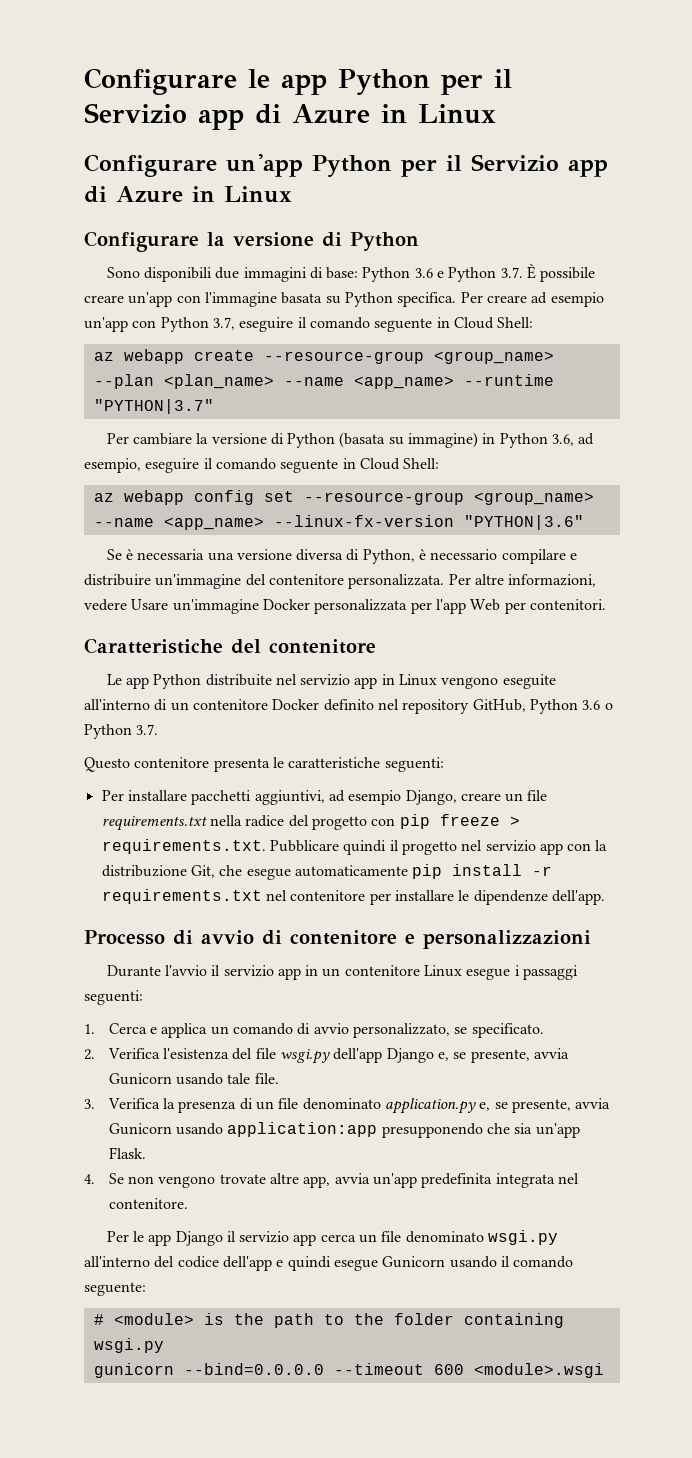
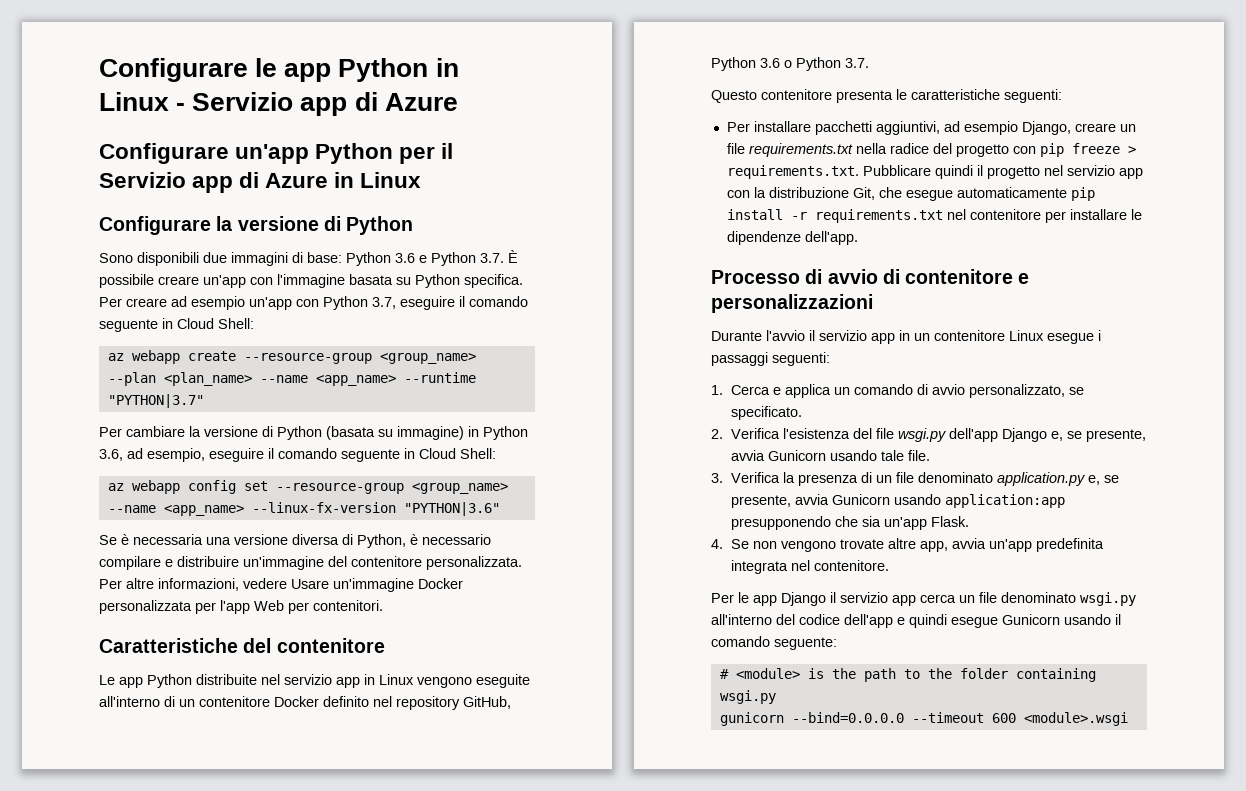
[441,69,512,95] [84,103,496,130] per il Servizio app di Azure in Linux -> [435,58,459,77] [99,92,458,116] in Linux - Servizio app di Azure

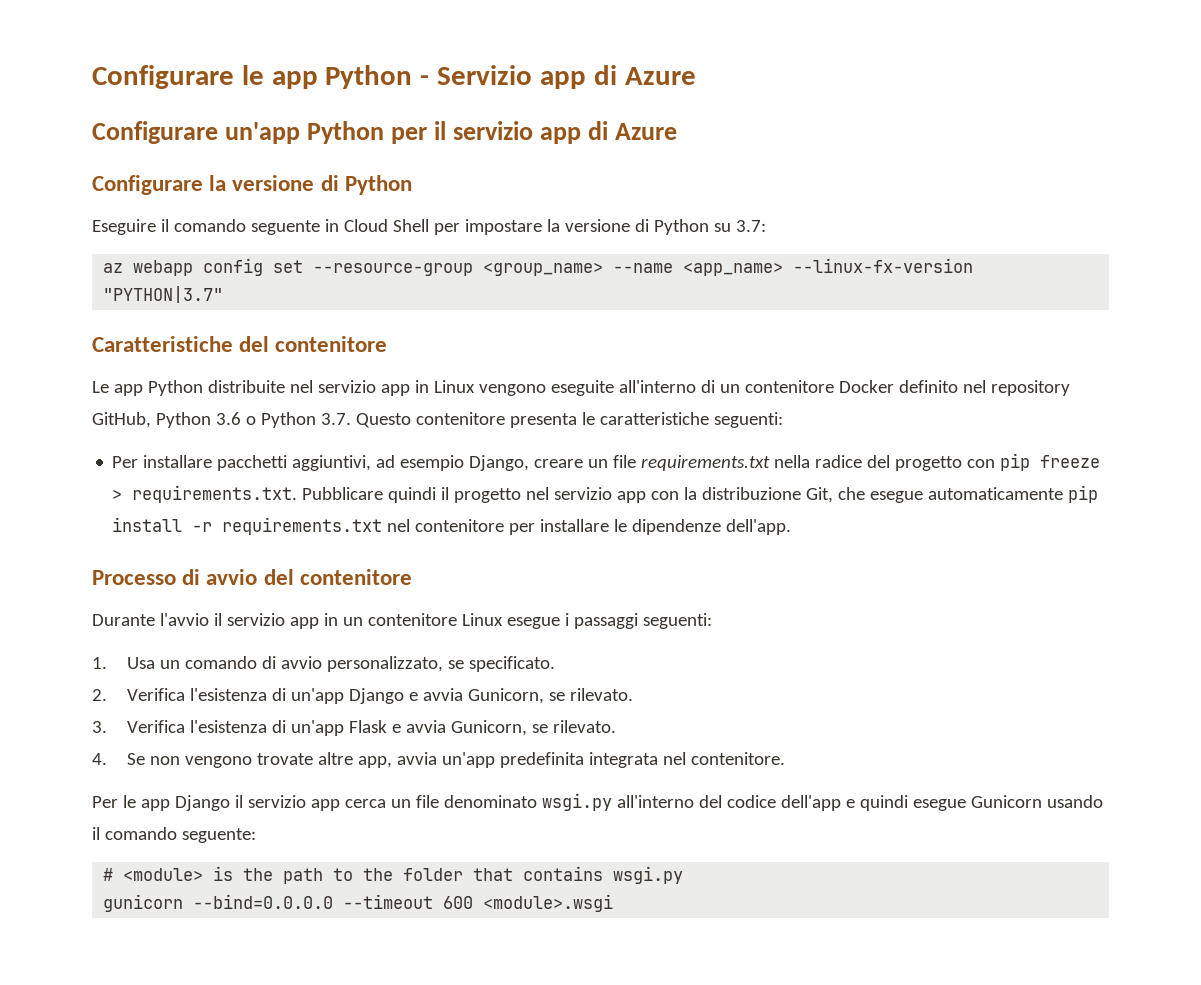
[435,58,459,77] [99,92,169,111] in Linux -> (413, 77) none
[99,172,422,193] Servizio app di Azure in Linux -> [453,121,678,144] servizio app di Azure
[99,250,518,266] [99,274,523,288] [99,296,528,310] [99,318,254,332] [107,350,476,364] [107,372,476,386] [107,394,204,408] [99,426,528,440] [99,448,496,462] Sono disponibili due immagini di base: Python 3.6 e Python 3.7. È possibile creare un'app con l'immagine basata su Python specifica. Per creare ad esempio un'app con Python 3.7, eseguire il comando seguente in Cloud Shell: // az webapp create --resource-group <group_name> --plan <plan_name> --name <app_name> --runtime "PYTHON|3.7" // Per cambiare la versione di Python (basata su immagine) in Python 3.6, ad esempio, eseguire il comando seguente in Cloud Shell: -> [92,219,766,235] Eseguire il comando seguente in Cloud Shell per impostare la versione di Python su 3.7:
[403,502,500,516] [99,534,491,548] [99,556,522,570] [99,578,463,592] [99,600,383,614] "PYTHON|3.6" // Se è necessaria una versione diversa di Python, è necessario compilare e distribuire un'immagine del contenitore personalizzata. Per altre informazioni, vedere Usare un'immagine Docker personalizzata per l'app Web per contenitori. -> [103,286,224,303] "PYTHON|3.7"
(869, 63) // -> (351, 419) none
[882,269,1030,284] [711,294,873,313] di contenitore e personalizzazioni -> [263,569,412,585] del contenitore
[731,384,832,398] Cerca e applica -> [127,657,156,669] Usa
[853,428,1147,442] [731,450,931,461] [711,472,1120,486] [731,494,1066,508] [731,516,970,530] del file wsgi.py dell'app Django e, se presente, avvia Gunicorn usando tale file. // 3. Verifica la presenza di un file denominato application.py e, se presente, avvia Gunicorn usando application:app presupponendo che sia un'app Flask. -> [271,688,633,704] [92,720,616,736] di un'app Django e avvia Gunicorn, se rilevato. // 3. Verifica l'esistenza di un'app Flask e avvia Gunicorn, se rilevato.
[1015,668,1096,682] containing -> [473,866,604,881] that contains

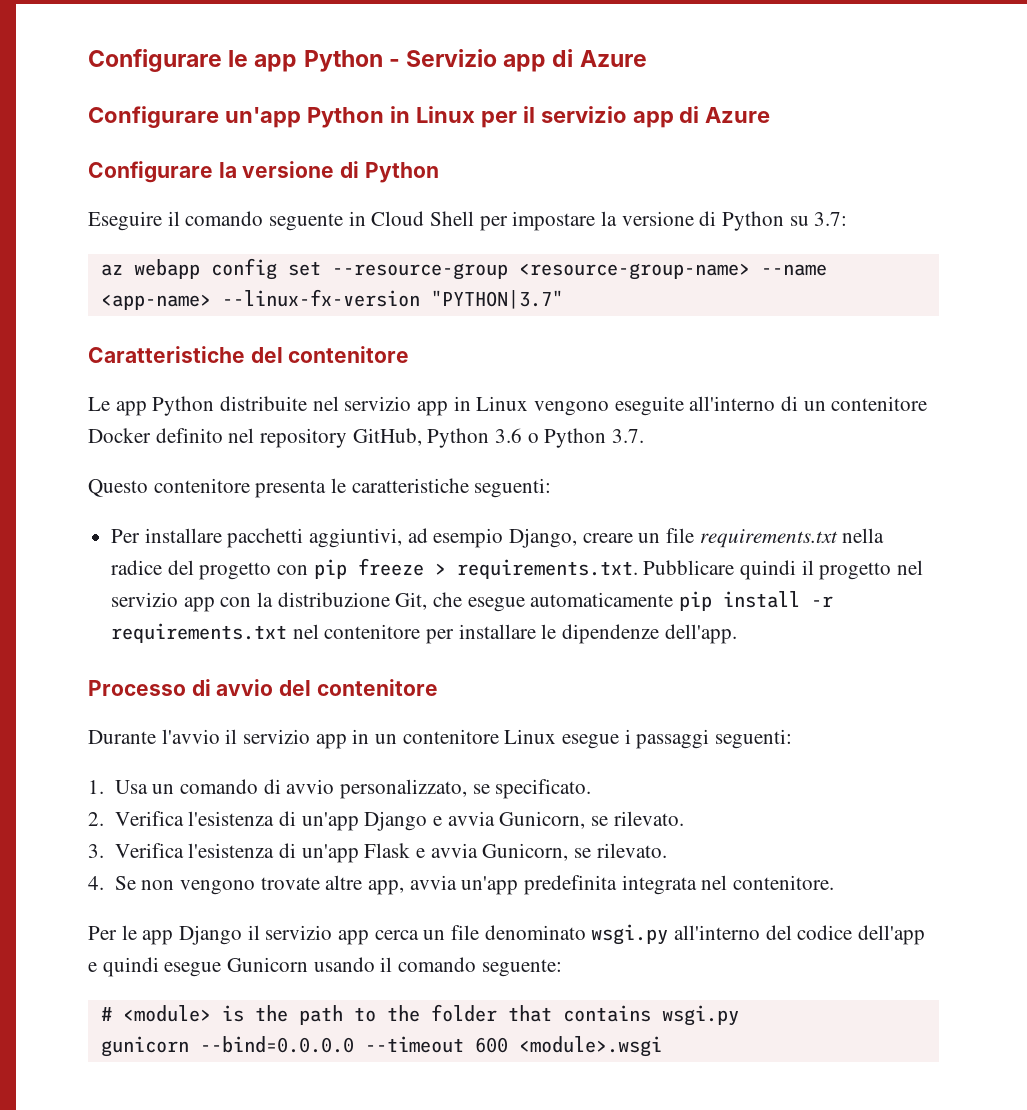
(385, 132) none -> [389,106,475,123] in Linux
[483,262,784,276] <group_name> --name <app_name> -> [518,263,827,280] [100,294,211,310] <resource-group-name> --name <app-name>
(351, 419) none -> (645, 436) //

